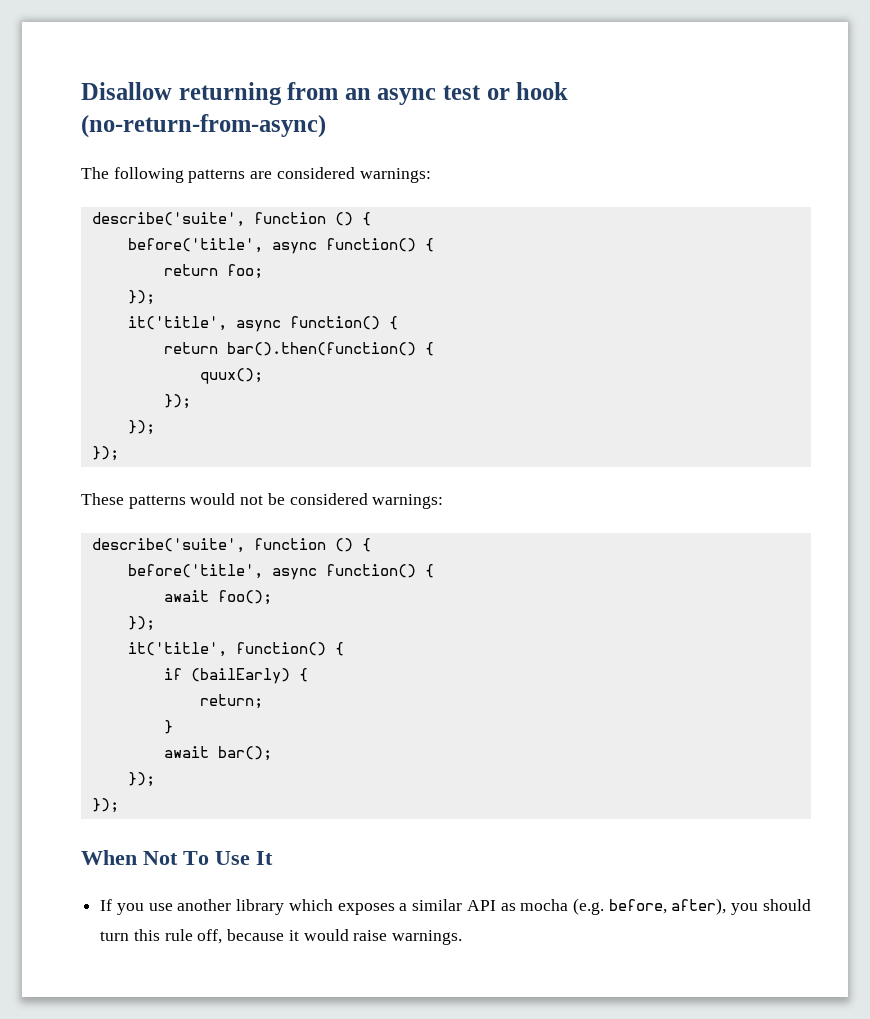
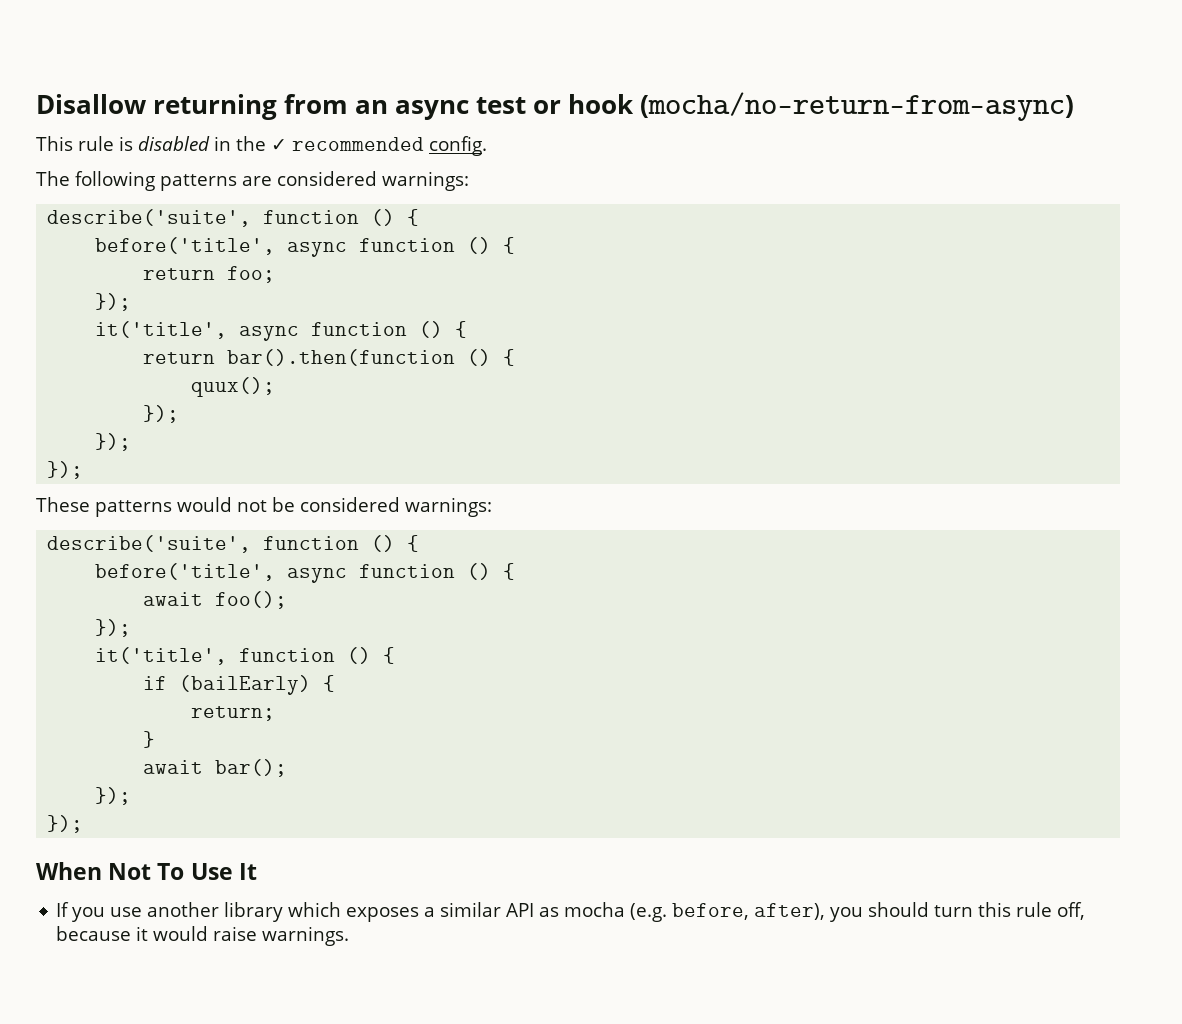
[81,114,326,138] (no-return-from-async) -> [640,92,1075,121] [36,136,487,156] (mocha/no-return-from-async) // This rule is disabled in the ✓ recommended config.
[325,238,416,252] function() -> [359,237,492,254] function ()
[289,316,398,330] [163,342,416,356] function() { // return bar().then(function() -> [311,321,468,338] [143,349,492,366] function () { // return bar().then(function ()
[325,564,416,578] function() -> [359,563,492,580] function ()
[235,642,326,656] function() -> [239,647,372,664] function ()

